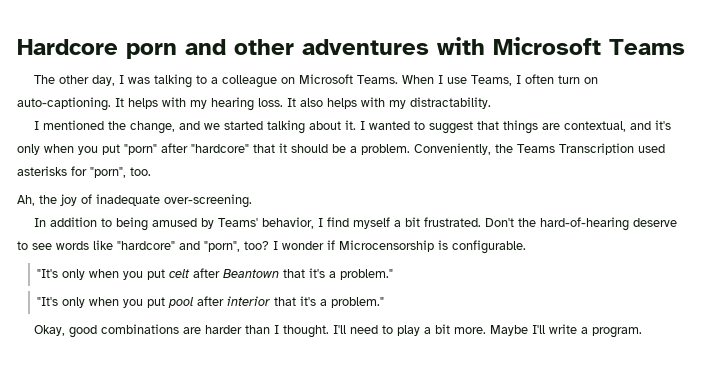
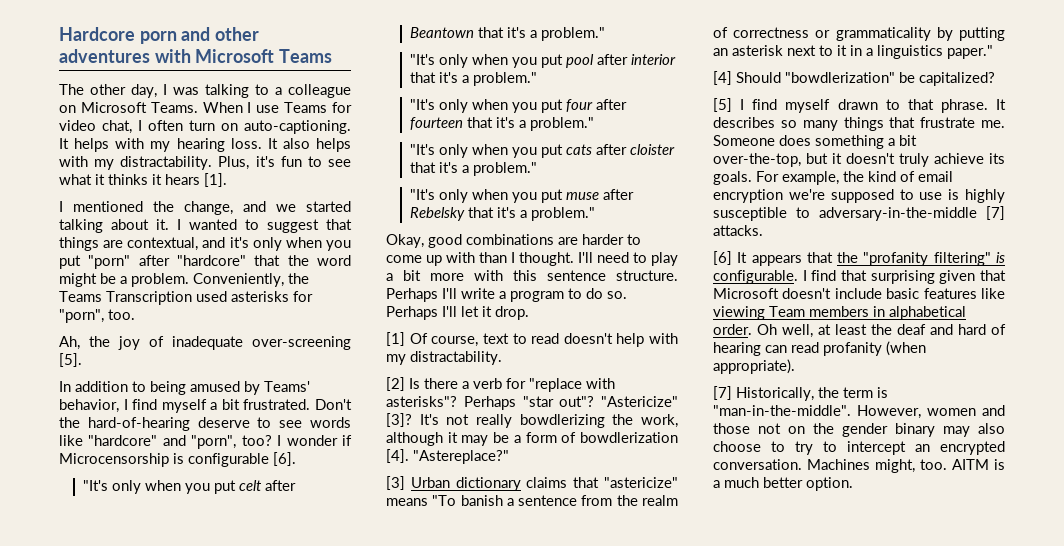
[471,75,513,86] Teams, -> [284,102,352,113] [59,120,132,134] Teams for video chat,
(491, 103) none -> [218,156,351,170] [59,173,227,187] Plus, it's fun to see what it thinks it hears [1].
[279,143,328,153] it should -> [287,255,351,266] [59,273,97,287] the word might
[164,194,252,208] over-screening. -> [252,336,351,350] [59,353,82,367] over-screening [5].
[452,240,526,254] configurable. -> [188,452,296,467] configurable [6].
(385, 302) none -> [409,99,627,113] [409,117,594,131] [409,144,675,158] [409,162,537,176] [409,189,634,203] [409,207,595,221] // "It's only when you put four after fourteen that it's a problem." // "It's only when you put cats after cloister that it's a problem." // "It's only when you put muse after Rebelsky that it's a problem."
(243, 329) none -> [627,234,641,245] [386,252,475,266] to come up with
[454,324,643,338] more. Maybe I'll write a program. -> [430,270,678,281] [386,288,627,302] [386,306,529,320] [386,332,678,347] [386,351,502,365] [386,377,615,392] [386,396,678,410] [386,413,678,428] [386,432,678,446] [386,449,509,464] [386,476,678,491] [386,495,678,506] [713,27,1005,41] [713,45,993,59] [713,71,995,86] [713,98,1006,113] [713,117,1005,131] [713,135,917,149] [713,153,1005,167] [713,171,953,185] [713,189,1005,203] [713,206,1005,221] [713,225,763,236] [713,251,1005,266] [713,270,1006,284] [713,288,1005,299] [713,306,966,320] [713,324,1006,338] [713,341,926,356] [713,359,795,374] [713,386,888,401] [713,405,1005,419] [713,423,1005,437] [713,441,1005,455] [713,459,1005,473] [713,477,853,491] more with this sentence structure. Perhaps I'll write a program to do so. Perhaps I'll let it drop. // [1] Of course, text to read doesn't help with my distractability. // [2] Is there a verb for "replace with asterisks"? Perhaps "star out"? "Astericize" [3]? It's not really bowdlerizing the work, although it may be a form of bowdlerization [4]. "Astereplace?" // [3] Urban dictionary claims that "astericize" means "To banish a sentence from the realm of correctness or grammaticality by putting an asterisk next to it in a linguistics paper." // [4] Should "bowdlerization" be capitalized? // [5] I find myself drawn to that phrase. It describes so many things that frustrate me. Someone does something a bit over-the-top, but it doesn't truly achieve its goals. For example, the kind of email encryption we're supposed to use is highly susceptible to adversary-in-the-middle [7] attacks. // [6] It appears that the "profanity filtering" is configurable. I find that surprising given that Microsoft doesn't include basic features like viewing Team members in alphabetical order. Oh well, at least the deaf and hard of hearing can read profanity (when appropriate). // [7] Historically, the term is "man-in-the-middle". However, women and those not on the gender binary may also choose to try to intercept an encrypted conversation. Machines might, too. AITM is a much better option.

